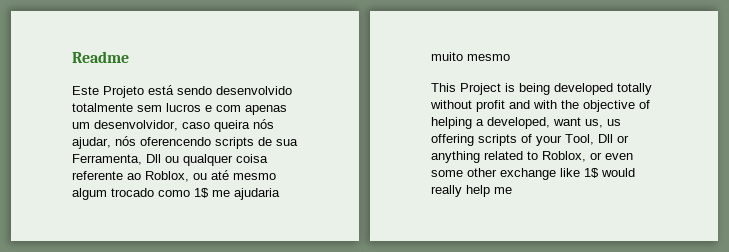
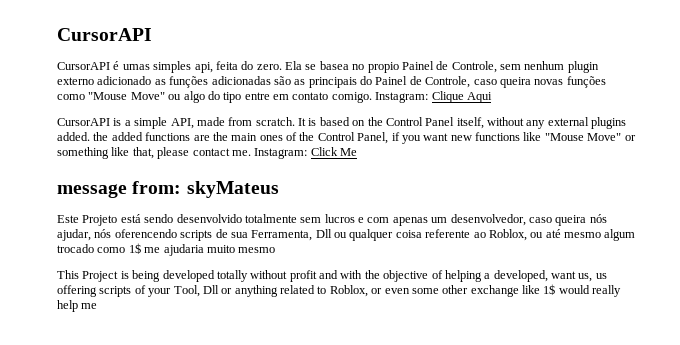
[72,51,129,63] Readme -> [57,28,152,41] [57,61,599,73] [57,76,606,88] [57,91,492,103] [57,117,627,129] [57,132,636,144] [57,147,357,159] [57,181,279,198] CursorAPI // CursorAPI é umas simples api, feita do zero. Ela se basea no propio Painel de Controle, sem nenhum plugin externo adicionado as funções adicionadas são as principais do Painel de Controle, caso queira novas funções como "Mouse Move" ou algo do tipo entre em contato comigo. Instagram: Clique Aqui // CursorAPI is a simple API, made from scratch. It is based on the Control Panel itself, without any external plugins added. the added functions are the main ones of the Control Panel, if you want new functions like "Mouse Move" or something like that, please contact me. Instagram: Click Me // message from: skyMateus
[94,120,178,131] desenvolvidor, -> [450,214,526,226] desenvolvedor,

